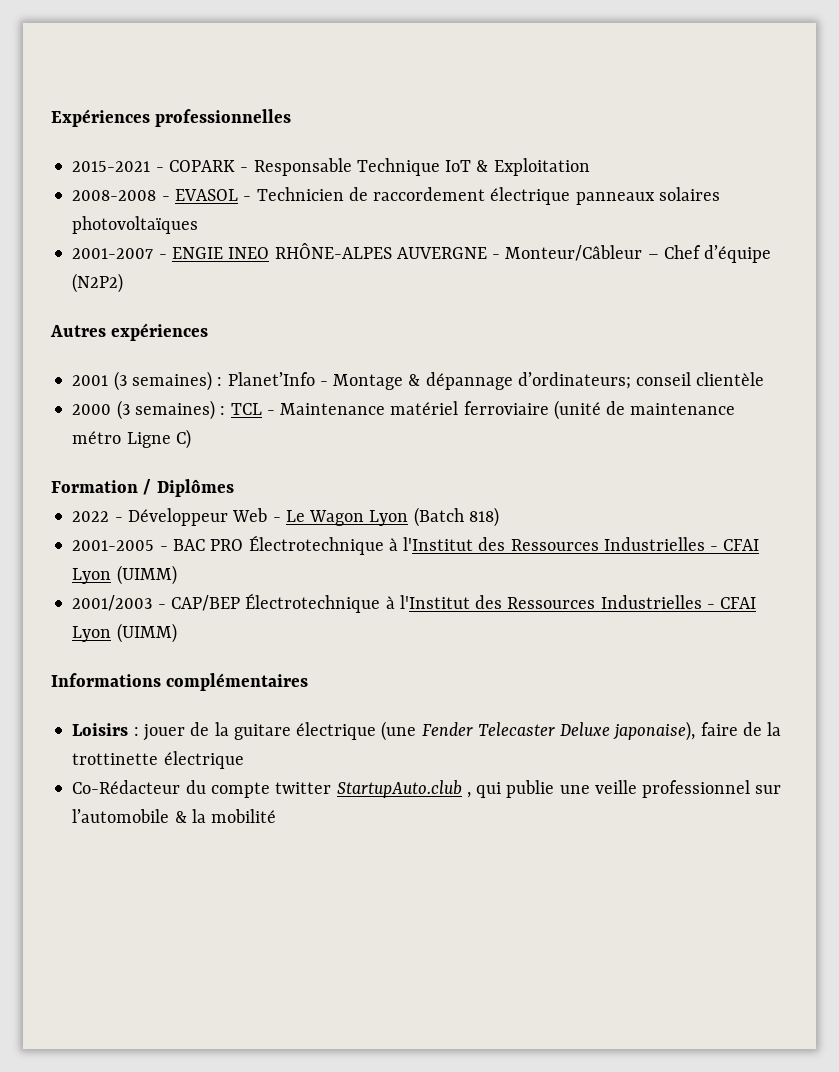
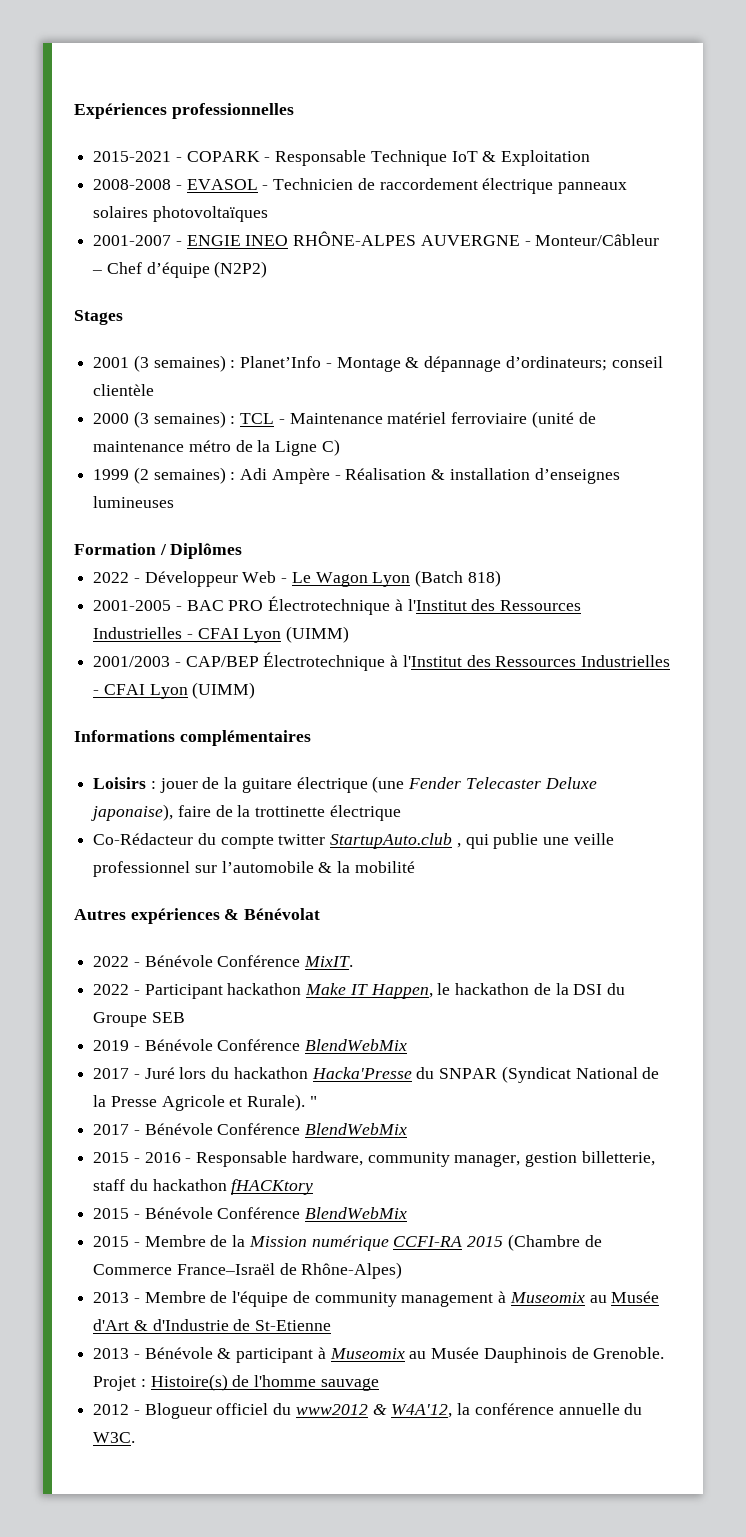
[50,323,209,341] Autres expériences -> [74,310,123,325] Stages
(122, 437) none -> [235,440,271,452] de la
(191, 439) none -> [93,467,620,484] [93,496,175,508] // 1999 (2 semaines) : Adi Ampère - Réalisation & installation d’enseignes lumineuses
(277, 816) none -> [74,908,321,924] [93,955,354,967] [93,983,625,999] [93,1012,185,1027] [93,1039,408,1051] [93,1066,660,1083] [93,1094,317,1111] [93,1123,408,1135] [93,1151,655,1167] [93,1179,314,1195] [93,1207,408,1219] [93,1234,602,1251] [93,1262,403,1279] [93,1291,660,1307] [93,1319,332,1331] [93,1347,665,1363] [93,1374,379,1391] [93,1403,643,1419] [93,1432,136,1443] // Autres expériences & Bénévolat // 2022 - Bénévole Conférence MixIT. // 2022 - Participant hackathon Make IT Happen, le hackathon de la DSI du Groupe SEB // 2019 - Bénévole Conférence BlendWebMix // 2017 - Juré lors du hackathon Hacka'Presse du SNPAR (Syndicat National de la Presse Agricole et Rurale). " // 2017 - Bénévole Conférence BlendWebMix // 2015 - 2016 - Responsable hardware, community manager, gestion billetterie, staff du hackathon fHACKtory // 2015 - Bénévole Conférence BlendWebMix // 2015 - Membre de la Mission numérique CCFI-RA 2015 (Chambre de Commerce France–Israël de Rhône-Alpes) // 2013 - Membre de l'équipe de community management à Museomix au Musée d'Art & d'Industrie de St-Etienne // 2013 - Bénévole & participant à Museomix au Musée Dauphinois de Grenoble. Projet : Histoire(s) de l'homme sauvage // 2012 - Blogueur officiel du www2012 & W4A'12, la conférence annuelle du W3C.

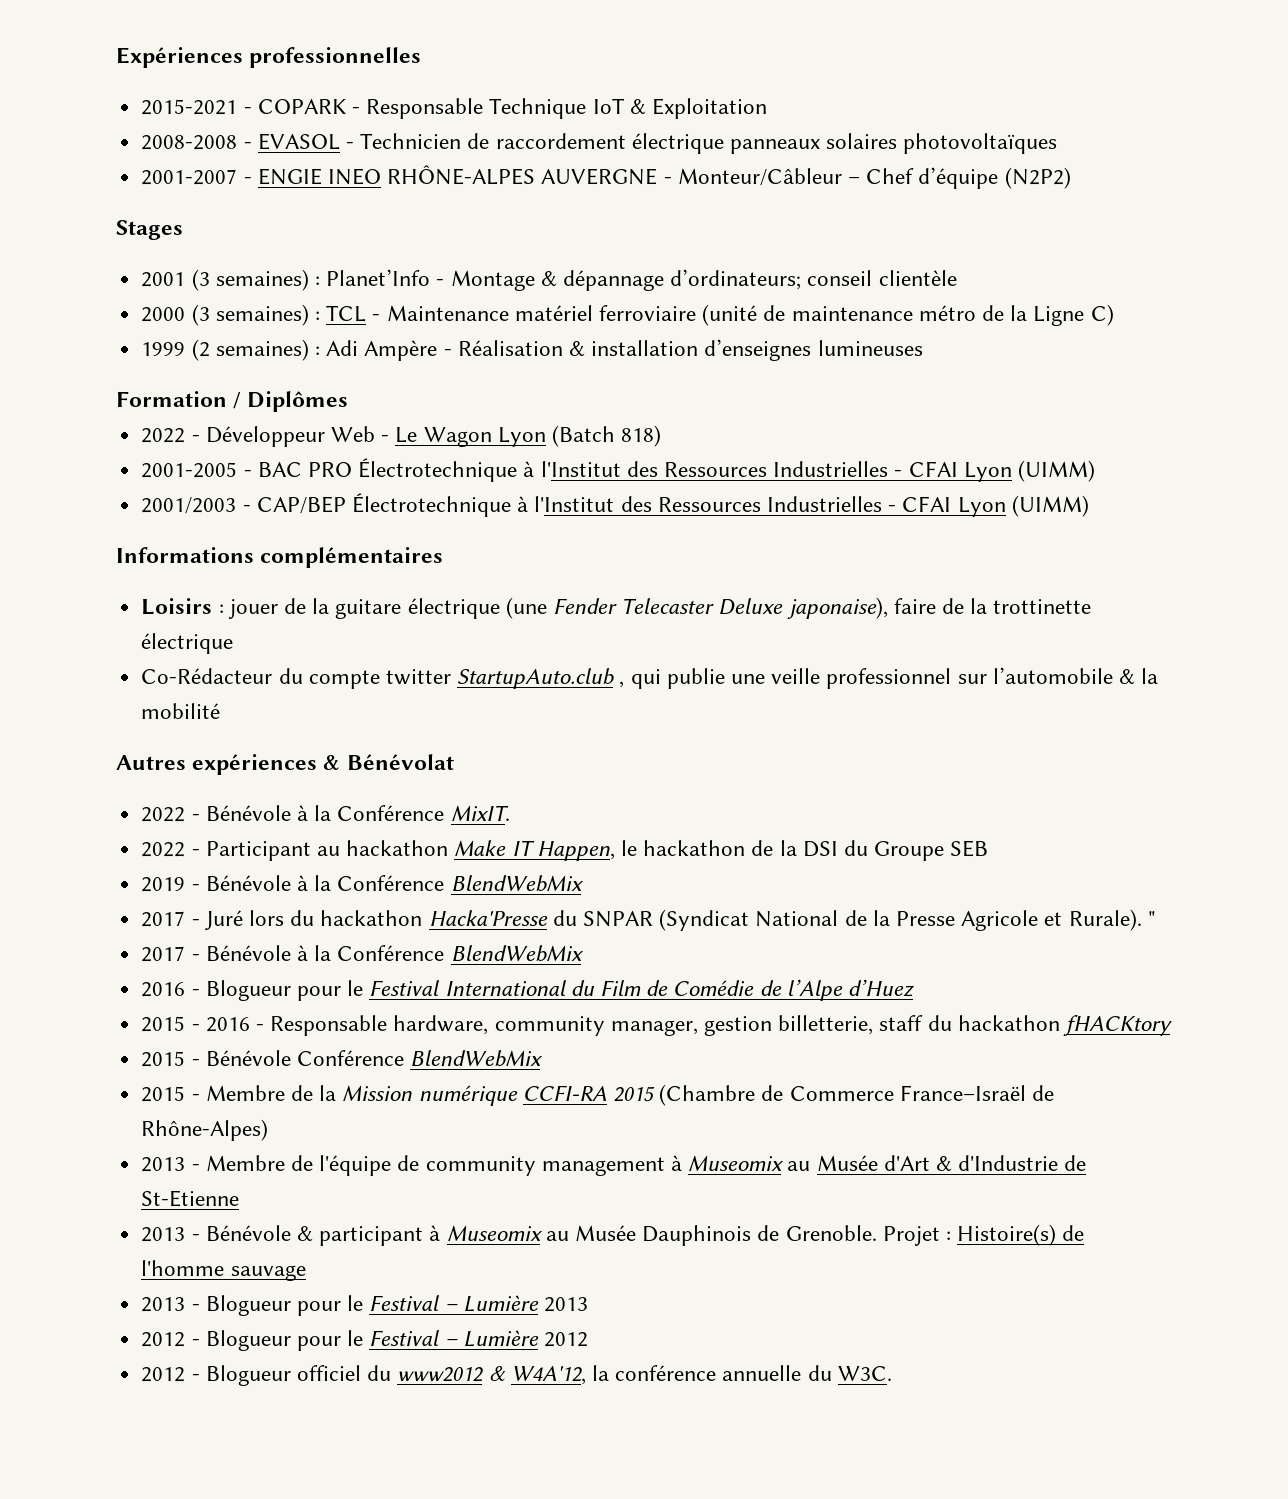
(213, 961) none -> [296,805,332,821] à la
(223, 991) none -> [316,846,340,856] au
(213, 1045) none -> [296,875,332,891] à la
[217,1123,408,1135] Conférence BlendWebMix -> [296,945,584,962] [141,979,916,1001] à la Conférence BlendWebMix // 2016 - Blogueur pour le Festival International du Film de Comédie de l’Alpe d’Huez
(379, 1384) none -> [141,1295,588,1316] [141,1330,588,1351] // 2013 - Blogueur pour le Festival – Lumière 2013 // 2012 - Blogueur pour le Festival – Lumière 2012

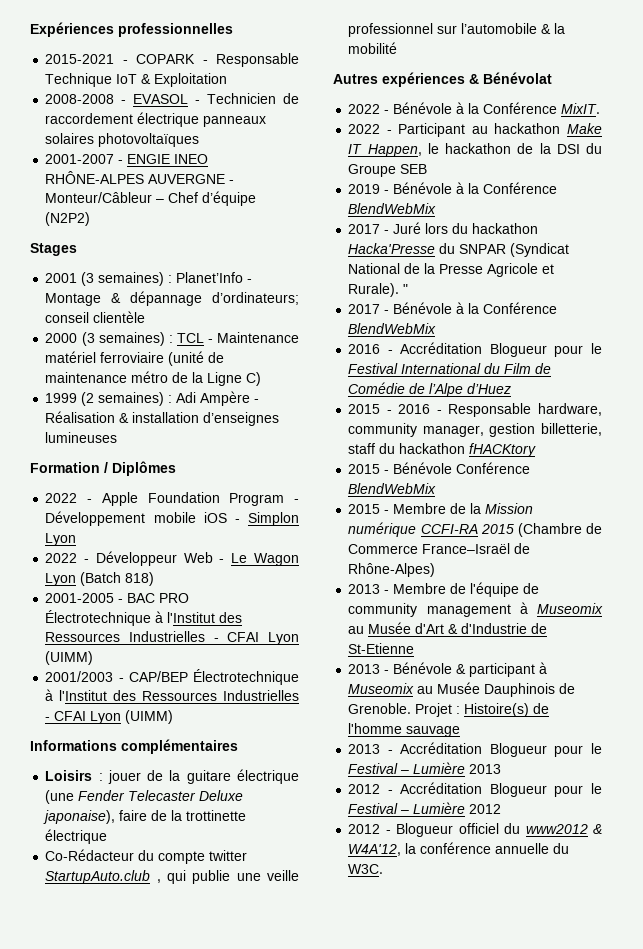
(349, 401) none -> [45,492,299,506] [45,511,299,526] [45,533,77,546] // 2022 - Apple Foundation Program - Développement mobile iOS - Simplon Lyon
(200, 992) none -> [400,342,483,354] Accréditation
(200, 1307) none -> [400,742,483,754] Accréditation
(200, 1342) none -> [400,782,483,794] Accréditation

